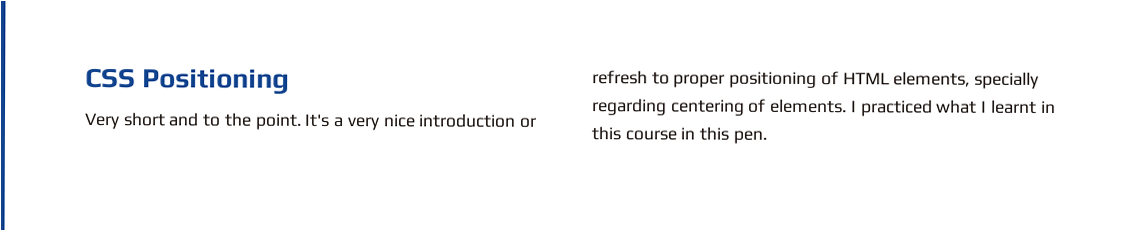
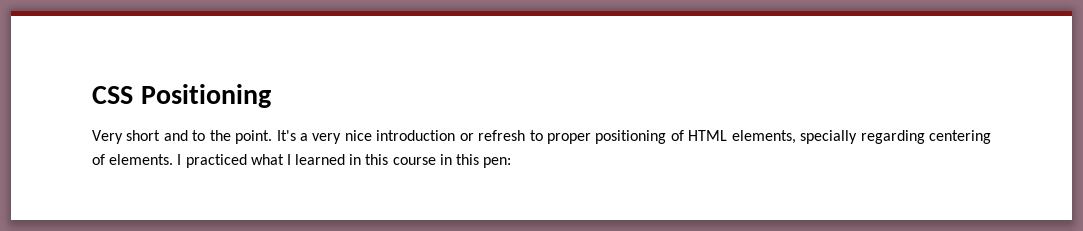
[990,99,1037,114] learnt -> [295,154,346,165] learned
[732,130,767,144] pen. -> [483,157,512,168] pen:

